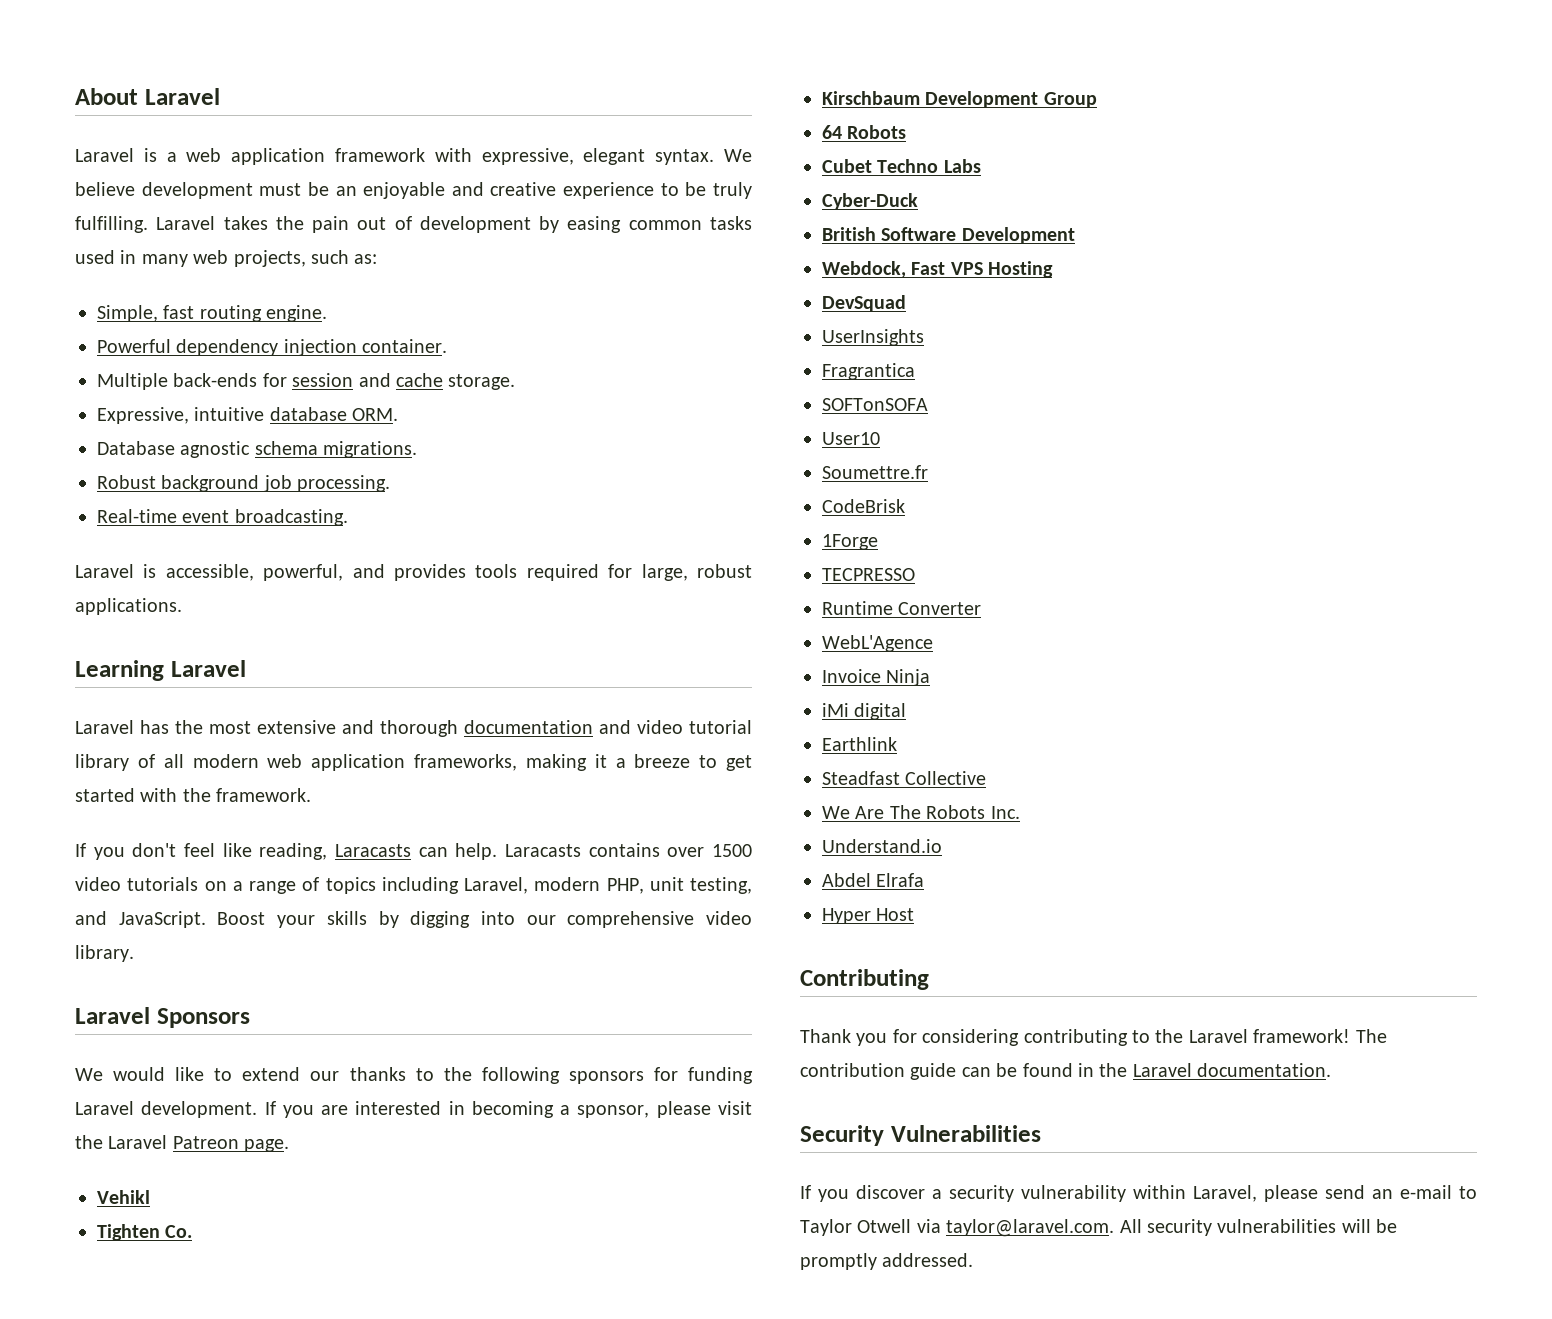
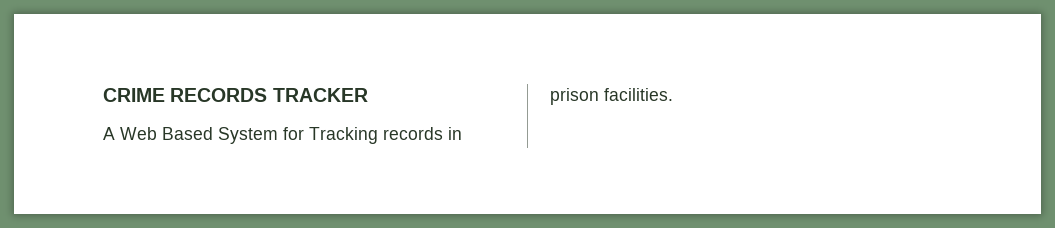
[75,88,220,105] [75,148,752,165] [75,182,752,199] [75,216,752,233] [75,250,378,267] [97,305,328,322] [97,339,448,356] [97,373,516,390] [97,407,399,424] [97,441,418,458] [97,475,391,492] [97,509,348,526] [75,564,752,581] [75,598,182,615] [75,660,246,681] [75,720,752,737] [75,754,753,771] [75,788,312,802] [75,843,752,860] [75,877,752,894] [75,911,752,928] [75,945,134,962] [75,1007,250,1028] [75,1067,753,1084] [75,1101,752,1118] [75,1135,290,1152] [97,1190,150,1204] [97,1224,193,1241] [822,91,1097,108] [822,125,907,139] [822,159,981,173] [822,193,918,210] [822,227,1075,244] [822,261,1054,278] [822,295,906,312] [822,329,924,346] [822,363,915,380] [822,398,928,411] [822,432,880,445] [822,465,928,479] [822,499,905,513] [822,534,878,550] [822,568,915,581] [822,601,982,615] [822,635,933,652] [822,669,931,686] [822,703,907,720] [822,737,897,751] [822,771,987,785] [822,805,1020,819] [822,839,942,853] [822,873,925,887] [822,908,915,924] [800,969,929,990] [800,1029,1387,1046] [800,1063,1332,1080] [800,1125,1041,1146] [800,1185,1477,1202] [800,1219,1398,1237] [800,1253,974,1270] About Laravel // Laravel is a web application framework with expressive, elegant syntax. We believe development must be an enjoyable and creative experience to be truly fulfilling. Laravel takes the pain out of development by easing common tasks used in many web projects, such as: // Simple, fast routing engine. // Powerful dependency injection container. // Multiple back-ends for session and cache storage. // Expressive, intuitive database ORM. // Database agnostic schema migrations. // Robust background job processing. // Real-time event broadcasting. // Laravel is accessible, powerful, and provides tools required for large, robust applications. // Learning Laravel // Laravel has the most extensive and thorough documentation and video tutorial library of all modern web application frameworks, making it a breeze to get started with the framework. // If you don't feel like reading, Laracasts can help. Laracasts contains over 1500 video tutorials on a range of topics including Laravel, modern PHP, unit testing, and JavaScript. Boost your skills by digging into our comprehensive video library. // Laravel Sponsors // We would like to extend our thanks to the following sponsors for funding Laravel development. If you are interested in becoming a sponsor, please visit the Laravel Patreon page. // Vehikl // Tighten Co. // Kirschbaum Development Group // 64 Robots // Cubet Techno Labs // Cyber-Duck // British Software Development // Webdock, Fast VPS Hosting // DevSquad // UserInsights // Fragrantica // SOFTonSOFA // User10 // Soumettre.fr // CodeBrisk // 1Forge // TECPRESSO // Runtime Converter // WebL'Agence // Invoice Ninja // iMi digital // Earthlink // Steadfast Collective // We Are The Robots Inc. // Understand.io // Abdel Elrafa // Hyper Host // Contributing // Thank you for considering contributing to the Laravel framework! The contribution guide can be found in the Laravel documentation. // Security Vulnerabilities // If you discover a security vulnerability within Laravel, please send an e-mail to Taylor Otwell via taylor@laravel.com. All security vulnerabilities will be promptly addressed. -> [103,88,368,102] [103,127,462,144] [550,88,673,105] CRIME RECORDS TRACKER // A Web Based System for Tracking records in prison facilities.

